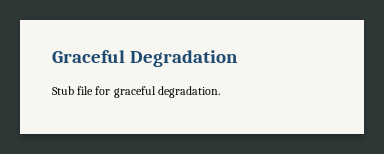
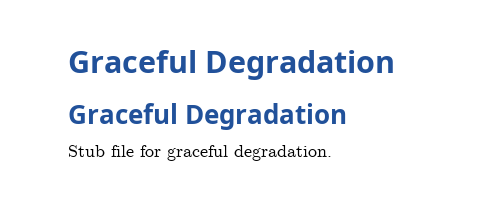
[52,50,238,67] Graceful Degradation -> [68,50,396,80] [68,103,348,130] Graceful Degradation // Graceful Degradation

